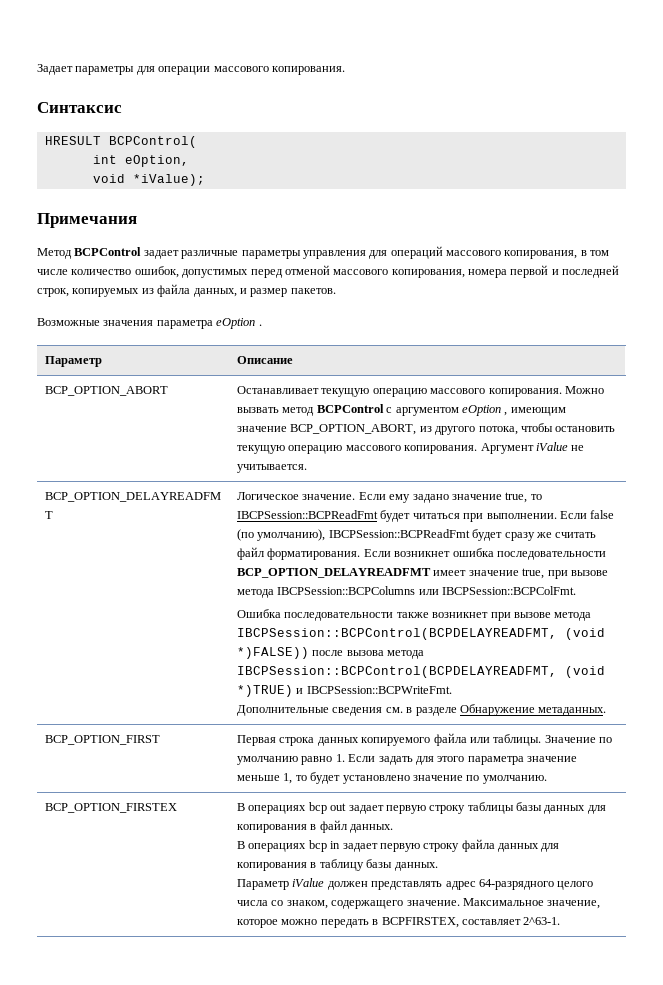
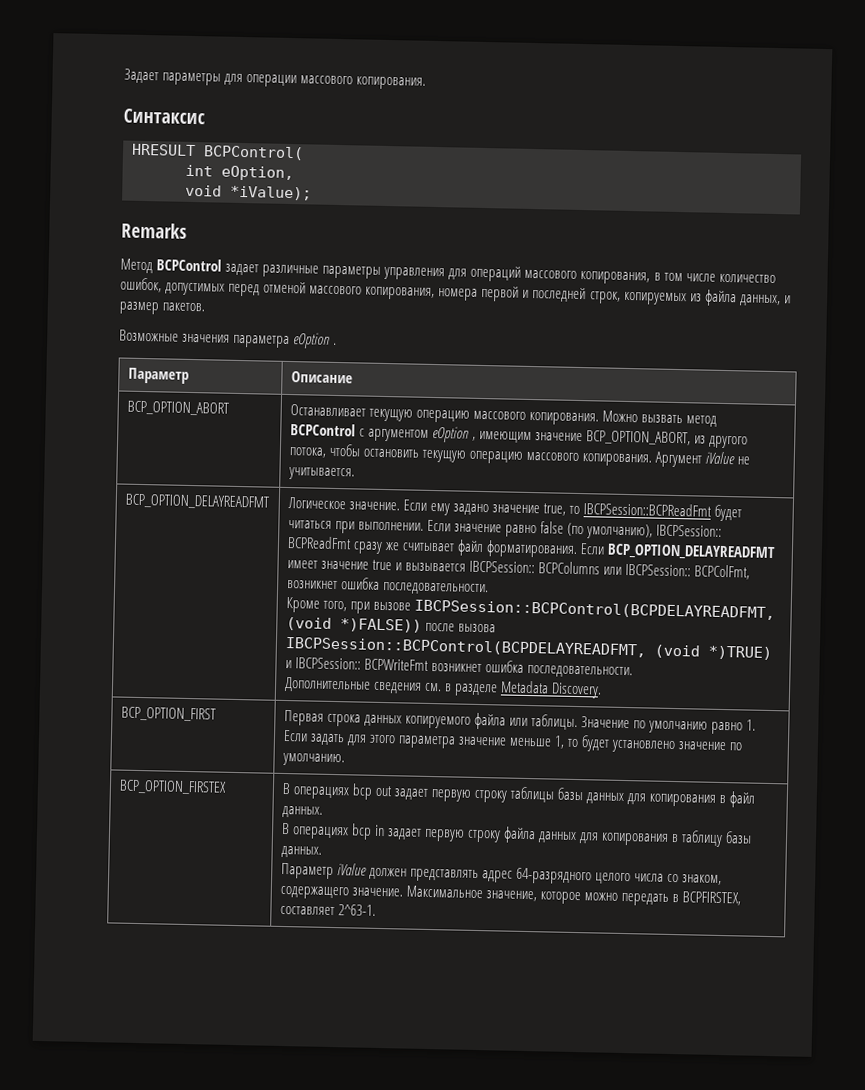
[37,213,137,228] Примечания -> [121,222,187,239] Remarks
(587, 515) none -> [454,523,538,538] значение равно
[328,529,503,541] IBCPSession::BCPReadFmt будет -> [656,524,723,537] [286,536,352,550] IBCPSession:: BCPReadFmt
[555,532,597,538] считать -> [401,542,455,552] считывает
[394,548,606,560] [237,568,608,579] [237,586,577,598] [237,609,592,621] возникнет ошибка последовательности BCP_OPTION_DELAYREADFMT имеет значение true, при вызове метода IBCPSession::BCPColumns или IBCPSession::BCPColFmt. // Ошибка последовательности также возникнет при вызове метода -> [607,543,777,561] [286,559,751,580] [286,577,489,596] [285,596,411,614] BCP_OPTION_DELAYREADFMT имеет значение true и вызывается IBCPSession:: BCPColumns или IBCPSession:: BCPColFmt, возникнет ошибка последовательности. // Кроме того, при вызове
[387,650,425,659] метода -> (496, 628) none
[306,686,452,694] IBCPSession::BCPWriteFmt. -> [294,657,634,679] IBCPSession:: BCPWriteFmt возникнет ошибка последовательности.
[459,704,607,716] Обнаружение метаданных. -> [500,680,603,699] Metadata Discovery.

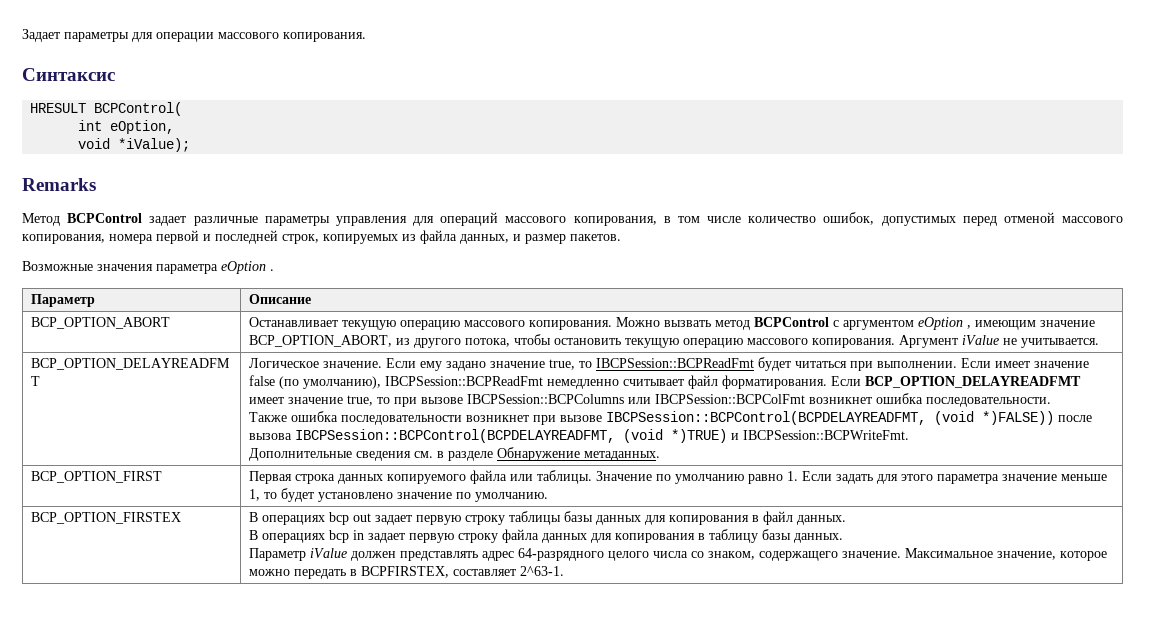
[454,523,538,538] значение равно -> [995,361,1090,368] имеет значение
[656,524,723,537] [286,536,400,554] IBCPSession:: BCPReadFmt сразу же -> [385,376,620,389] IBCPSession::BCPReadFmt немедленно
[371,559,751,580] [286,577,489,596] [285,596,347,613] true и вызывается IBCPSession:: BCPColumns или IBCPSession:: BCPColFmt, возникнет ошибка последовательности. // Кроме того, -> [347,393,1052,407] [249,411,530,425] true, то при вызове IBCPSession::BCPColumns или IBCPSession::BCPColFmt возникнет ошибка последовательности. // Также ошибка последовательности возникнет
[294,657,634,679] IBCPSession:: BCPWriteFmt возникнет ошибка последовательности. -> [743,430,910,440] IBCPSession::BCPWriteFmt.
[500,680,603,699] Metadata Discovery. -> [497,447,661,461] Обнаружение метаданных.

